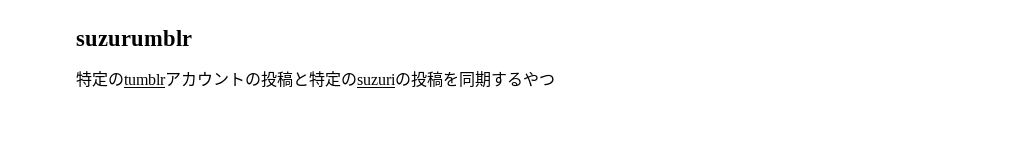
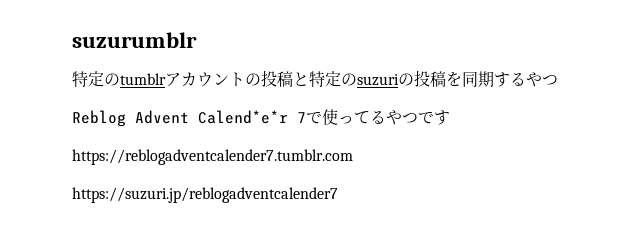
(555, 80) none -> [72,109,450,127] [72,149,353,165] [72,187,338,203] // Reblog Advent Calend*e*r 7で使ってるやつです // https://reblogadventcalender7.tumblr.com // https://suzuri.jp/reblogadventcalender7

